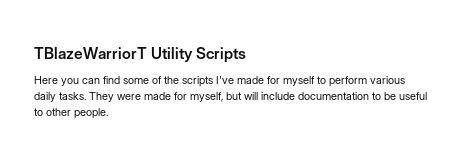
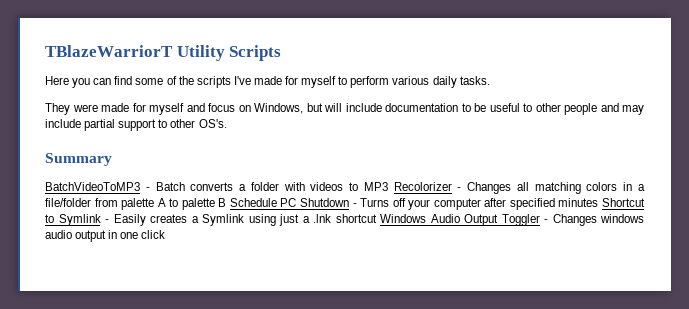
(86, 96) none -> (490, 80) //
[190,92,223,102] myself, -> [149,103,303,115] myself and focus on Windows,
[74,108,108,119] people. -> [564,103,644,115] [45,119,227,131] [45,153,112,166] [45,182,645,194] [45,198,645,210] [45,214,644,226] [45,230,166,242] people and may include partial support to other OS's. // Summary // BatchVideoToMP3 - Batch converts a folder with videos to MP3 Recolorizer - Changes all matching colors in a file/folder from palette A to palette B Schedule PC Shutdown - Turns off your computer after specified minutes Shortcut to Symlink - Easily creates a Symlink using just a .lnk shortcut Windows Audio Output Toggler - Changes windows audio output in one click

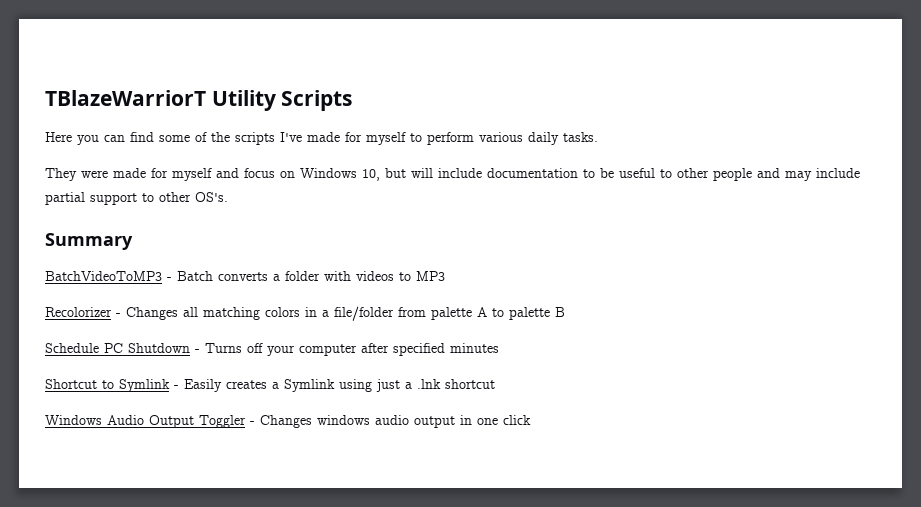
[254,103,303,114] Windows, -> [300,168,380,181] Windows 10,
(388, 186) none -> (445, 276) //
(227, 202) none -> (565, 312) //
(599, 202) none -> (499, 348) //
(377, 218) none -> (495, 384) //

